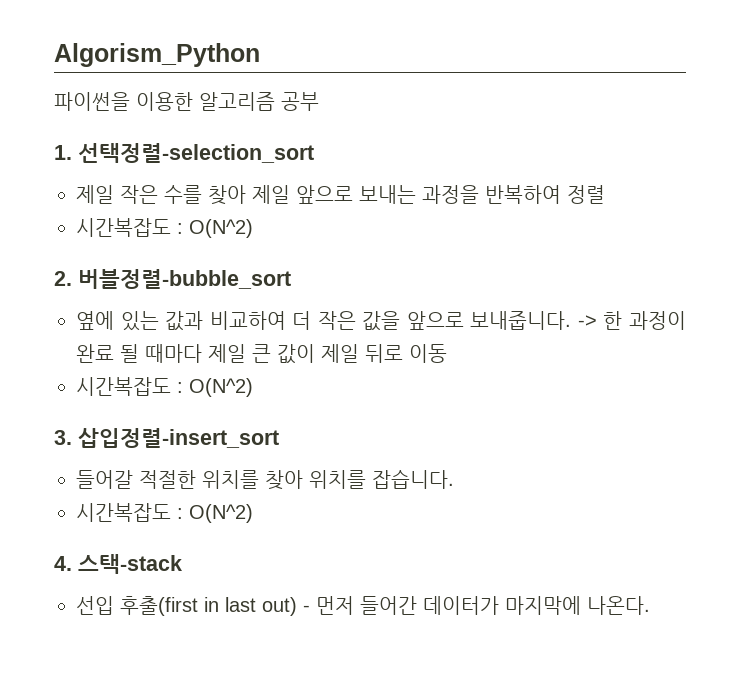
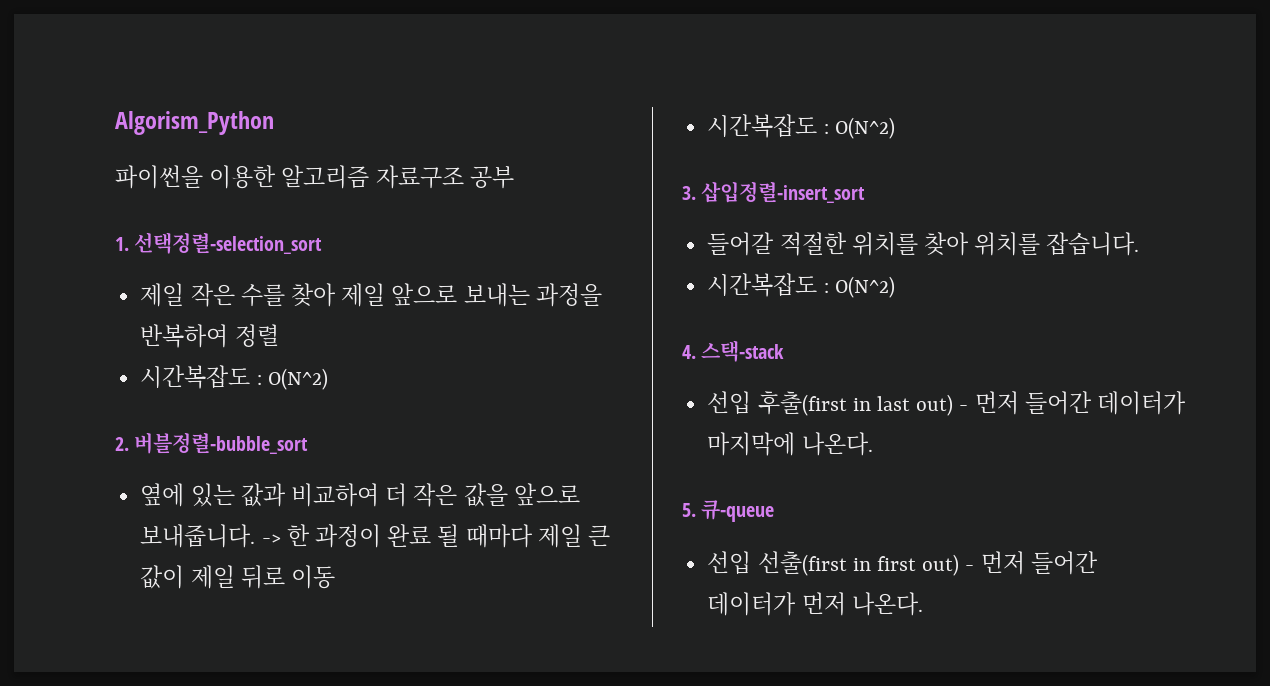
(275, 101) none -> [375,165,464,189] 자료구조
(650, 605) none -> [682,500,775,522] [707,551,1098,576] [707,592,923,616] // 5. 큐-queue // 선입 선출(first in first out) - 먼저 들어간 데이터가 먼저 나온다.

